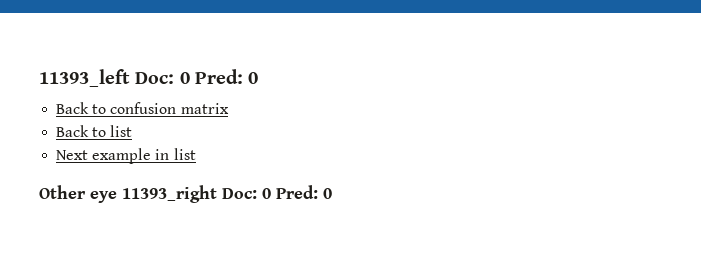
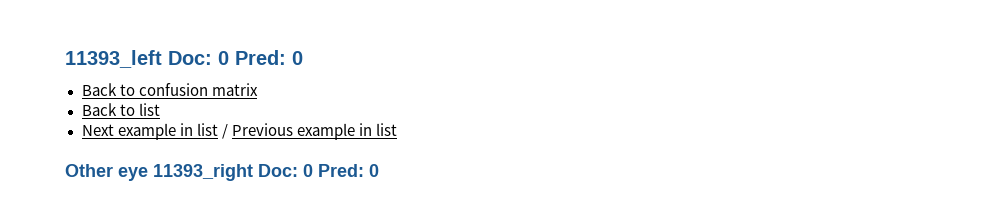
(196, 154) none -> [221,123,397,140] / Previous example in list

